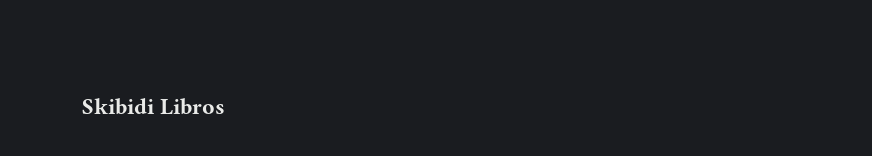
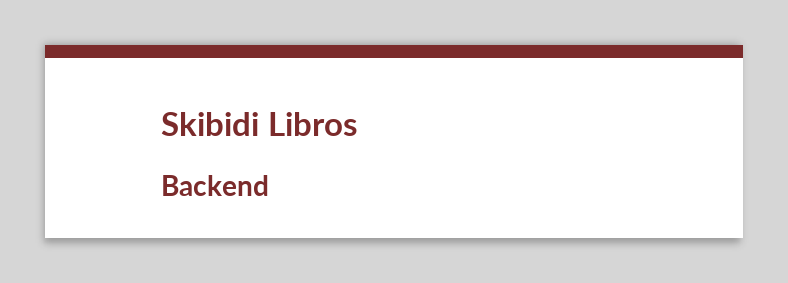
(226, 106) none -> [161,175,269,196] // Backend

